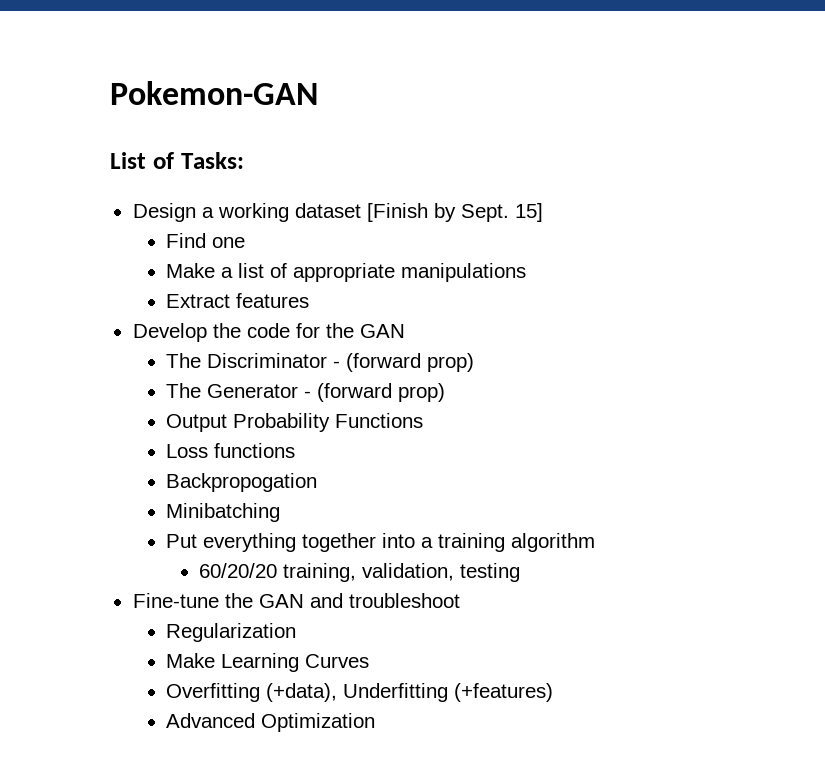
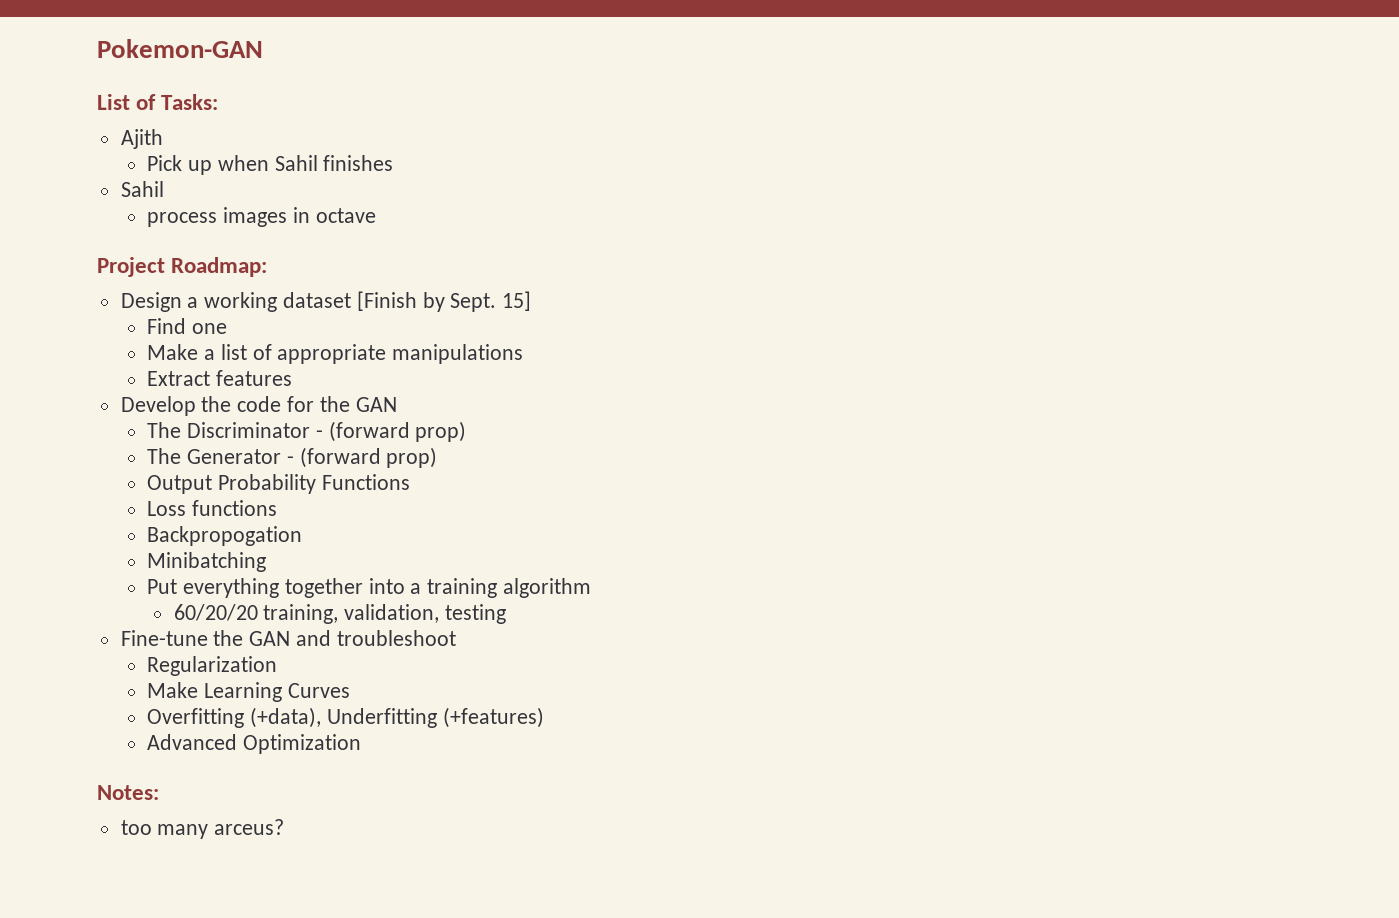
(244, 160) none -> [120,129,163,149] [147,155,394,175] [120,181,164,197] [147,207,376,227] [97,257,268,277] // Ajith // Pick up when Sahil finishes // Sahil // process images in octave // Project Roadmap:
(375, 722) none -> [97,785,159,800] [120,819,285,839] // Notes: // too many arceus?

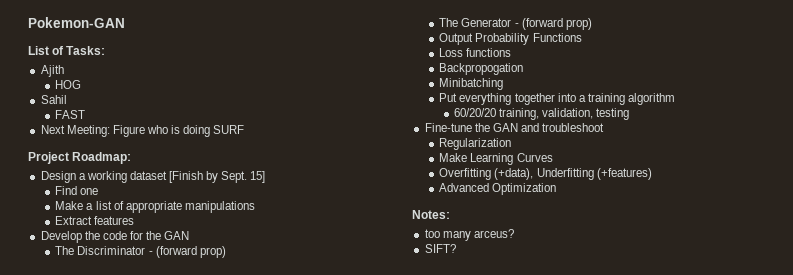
[147,155,394,175] [120,181,164,197] [147,207,376,227] Pick up when Sahil finishes // Sahil // process images in octave -> [55,80,82,89] [40,95,67,104] [55,110,86,119] [40,125,245,137] HOG // Sahil // FAST // Next Meeting: Figure who is doing SURF
(285, 827) none -> [424,244,456,253] // SIFT?

